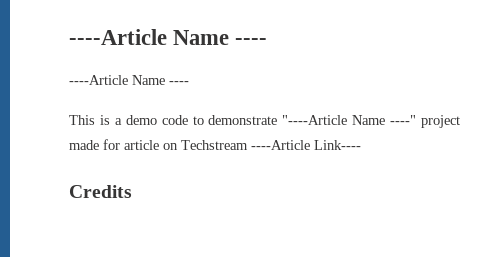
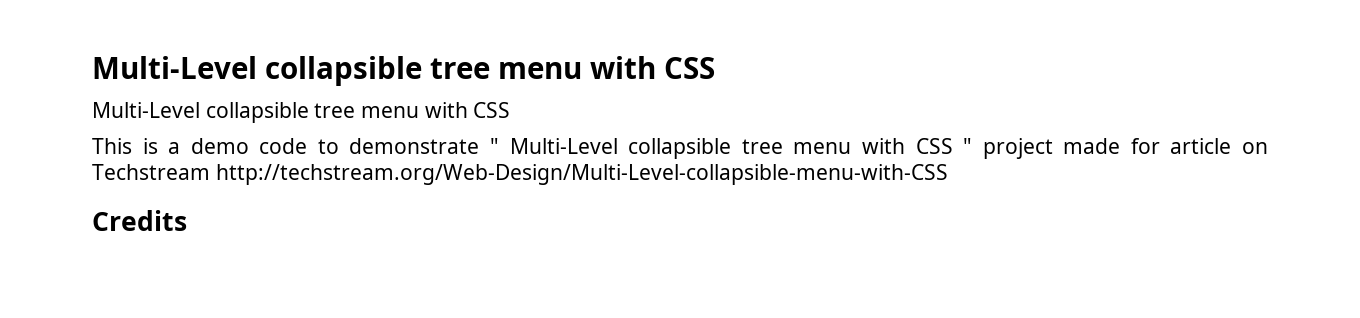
[69,29,268,45] [69,75,189,85] ----Article Name ---- // ----Article Name ---- -> [92,56,715,86] [92,102,511,123] Multi-Level collapsible tree menu with CSS // Multi-Level collapsible tree menu with CSS
[282,115,417,125] "----Article Name ----" -> [490,138,973,159] " Multi-Level collapsible tree menu with CSS "
[251,140,361,150] ----Article Link---- -> [215,164,948,185] http://techstream.org/Web-Design/Multi-Level-collapsible-menu-with-CSS

